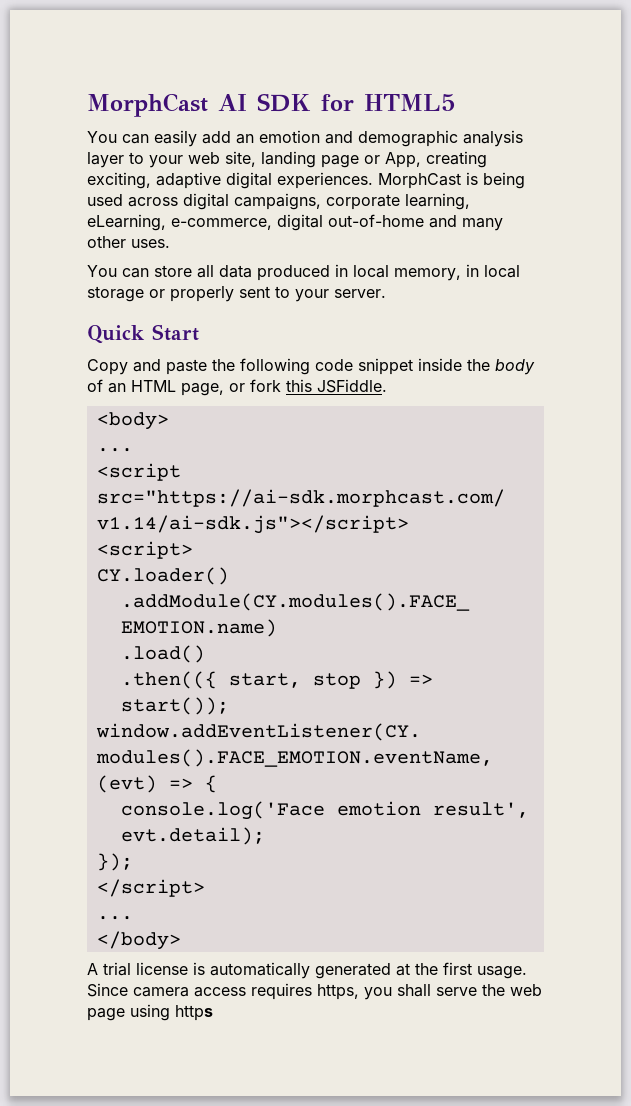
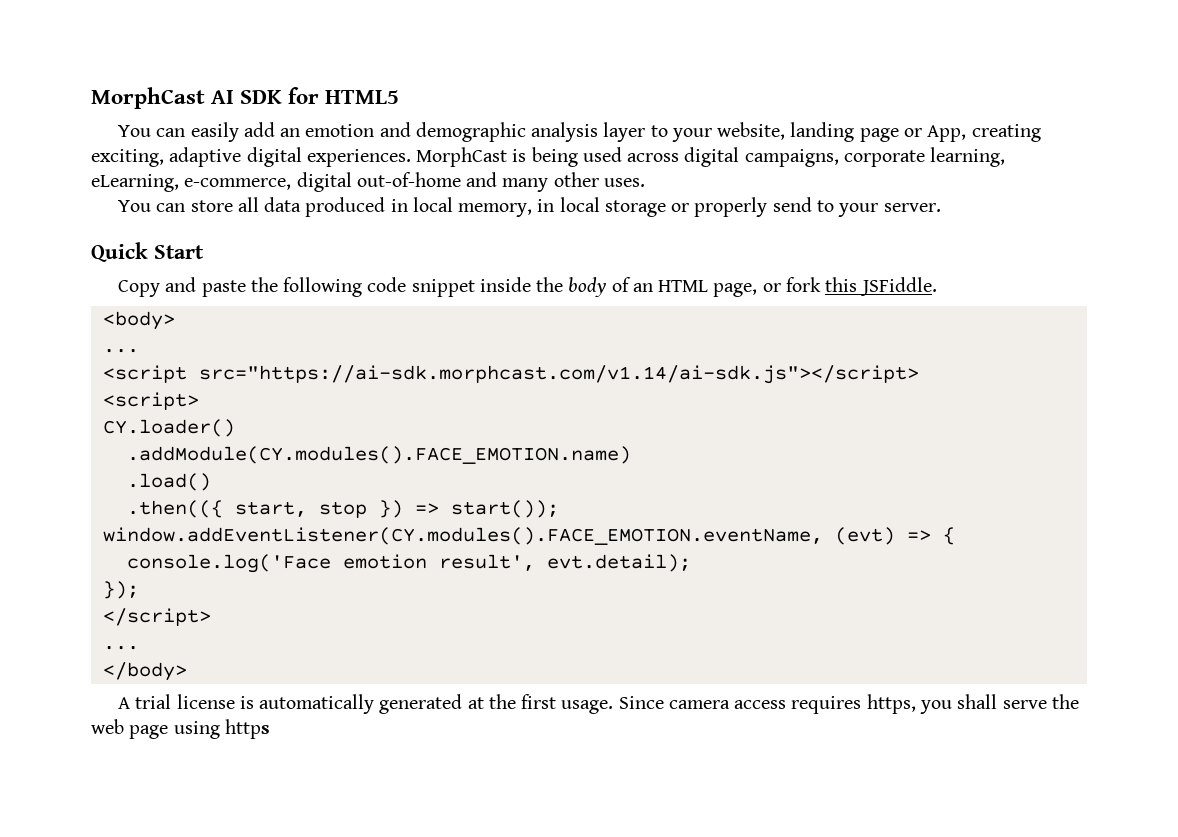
[188,151,256,167] web site, -> [717,122,786,140] website,
[239,286,270,298] sent -> [772,197,812,212] send

